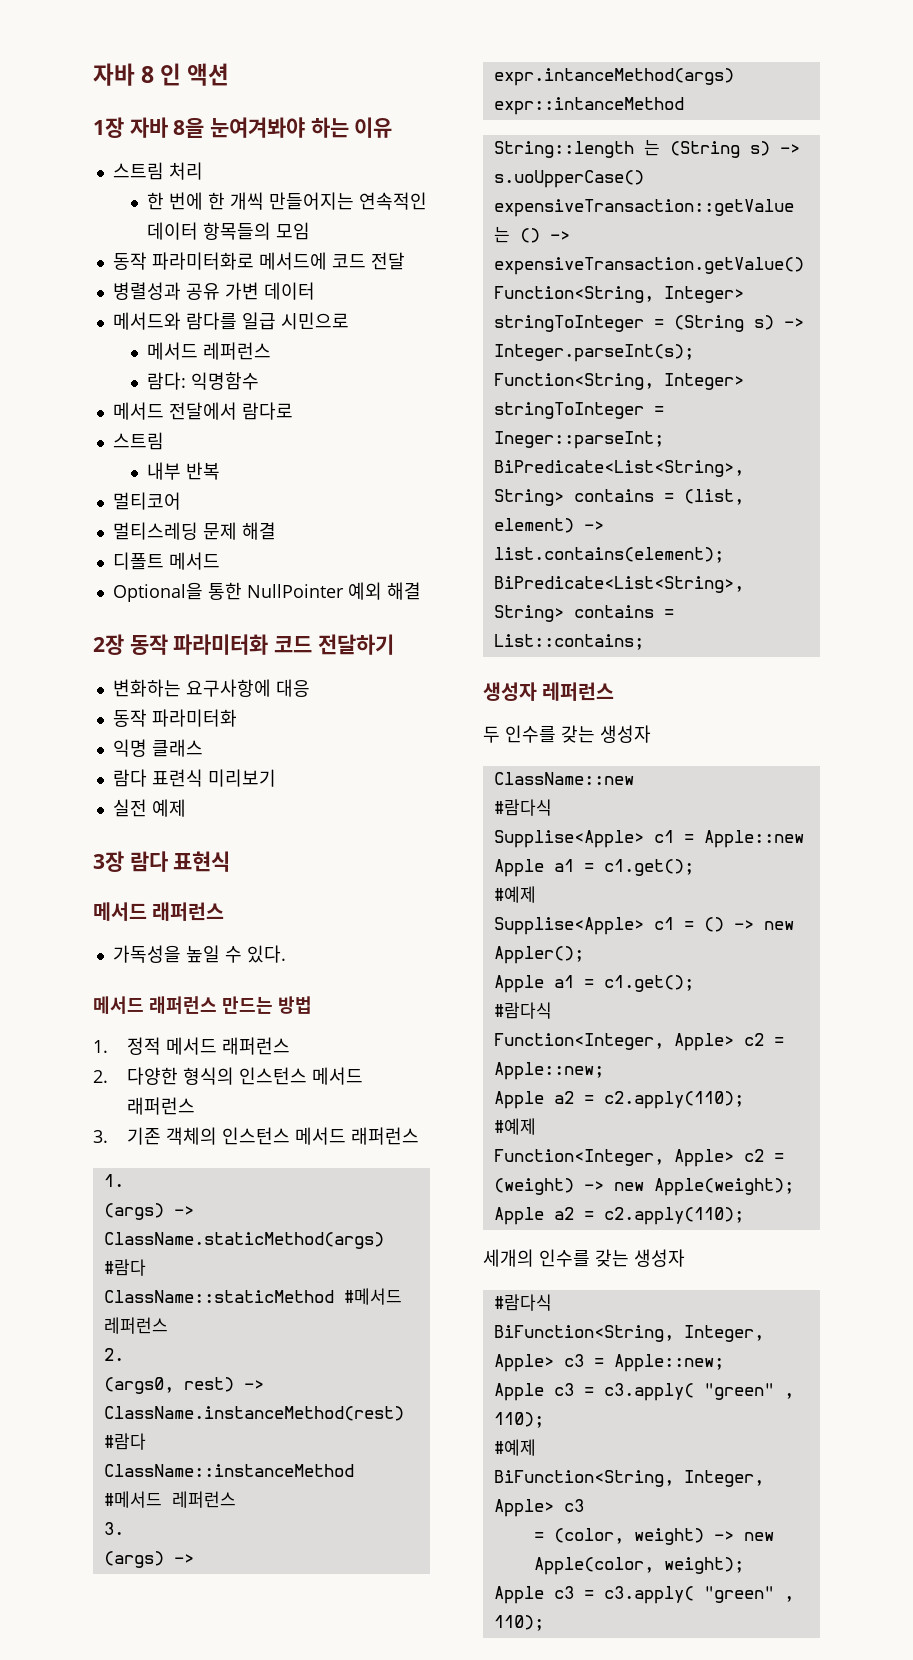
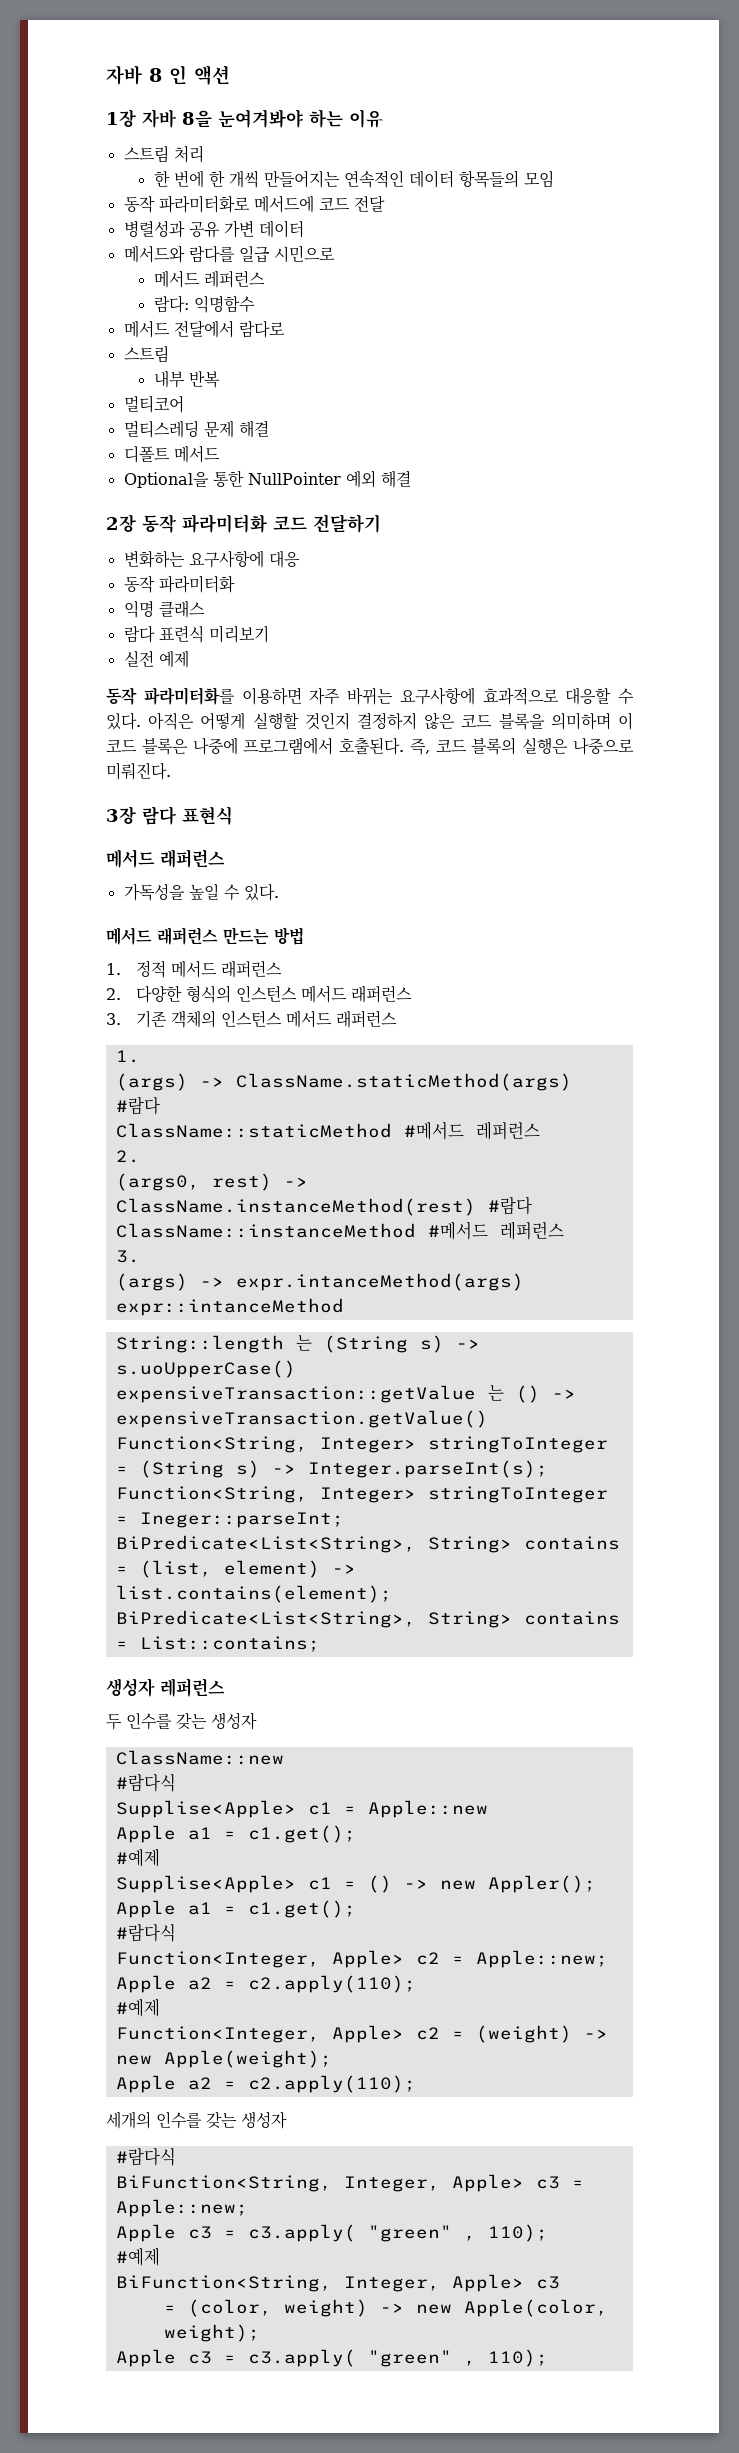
(186, 808) none -> [106,687,634,705] [106,712,633,730] [106,737,634,755] [106,762,171,780] // 동작 파라미터화를 이용하면 자주 바뀌는 요구사항에 효과적으로 대응할 수 있다. 아직은 어떻게 실행할 것인지 결정하지 않은 코드 블록을 의미하며 이 코드 블록은 나중에 프로그램에서 호출된다. 즉, 코드 블록의 실행은 나중으로 미뤄진다.

